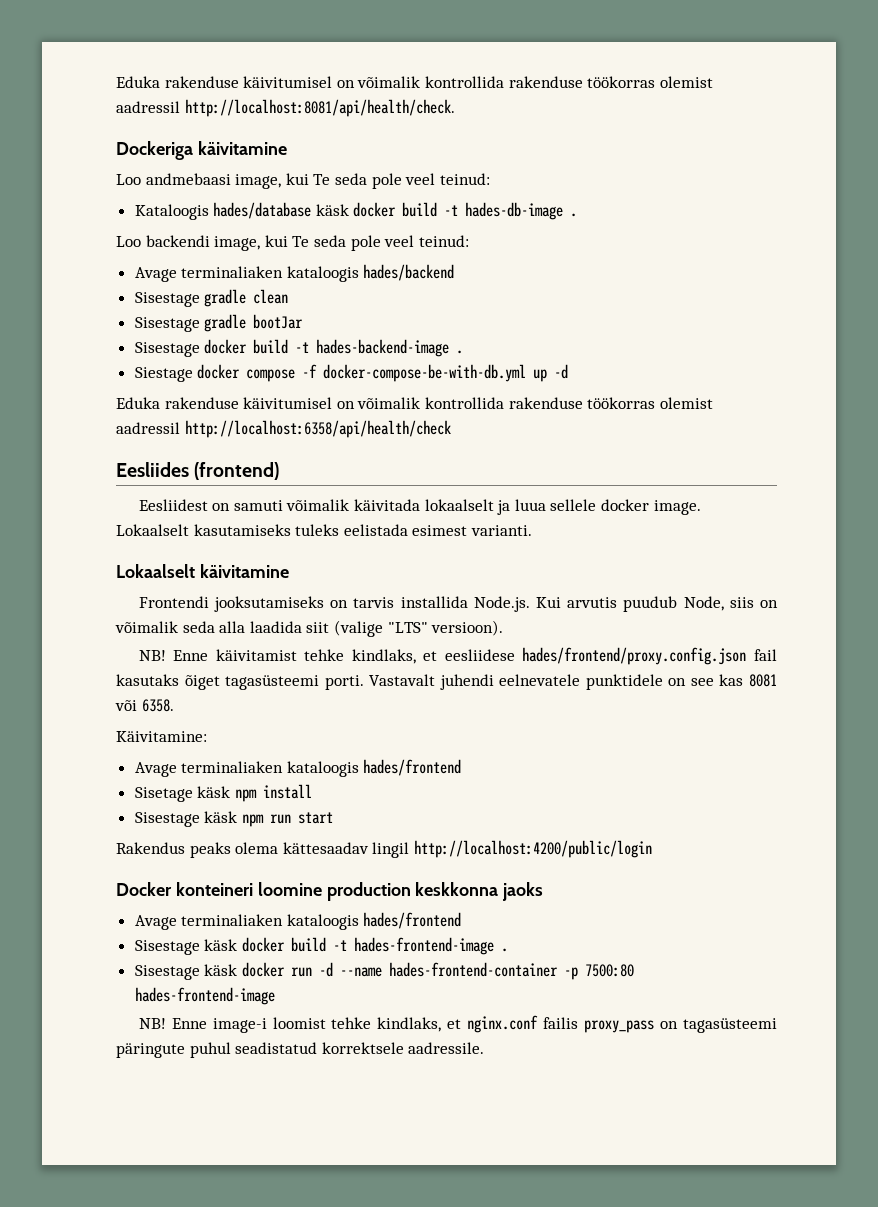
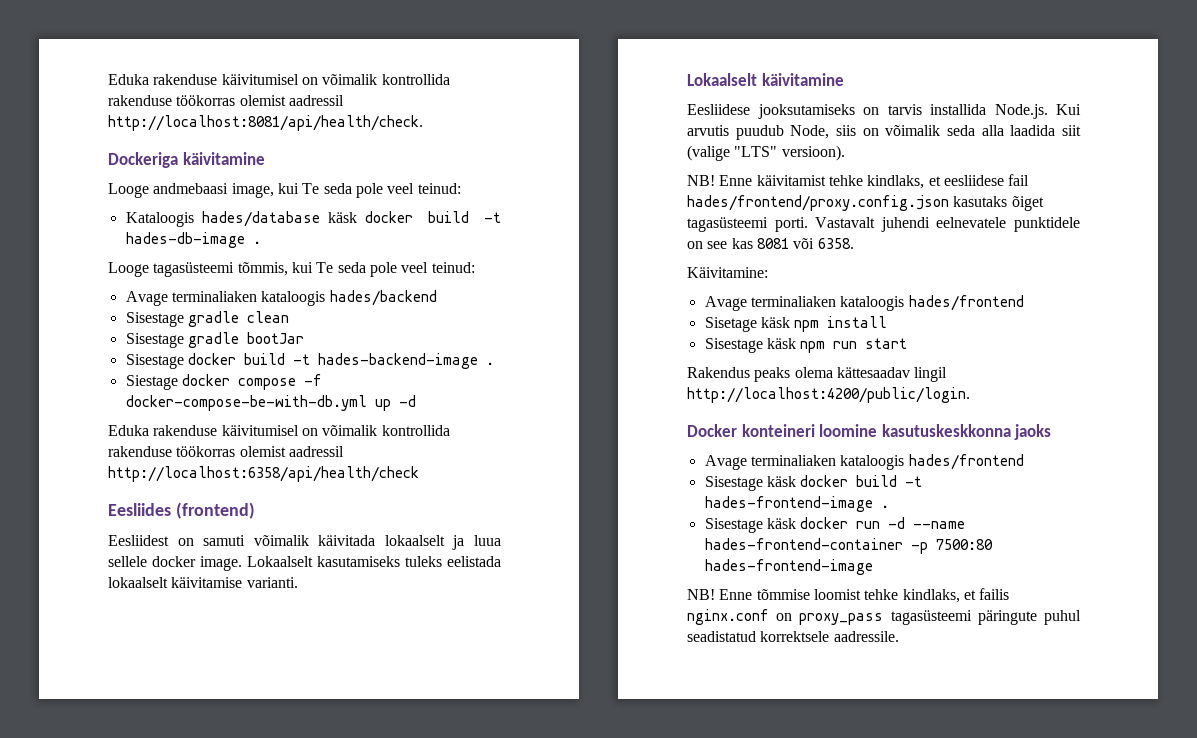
[116,174,141,185] Loo -> [108,183,149,198] Looge
[116,235,261,251] Loo backendi image, -> [108,262,288,277] Looge tagasüsteemi tõmmis,
[412,525,468,536] esimest -> [108,577,243,588] lokaalselt käivitamise
[138,596,209,608] Frontendi -> [687,104,750,115] Eesliidese
[522,647,777,665] hades/frontend/proxy.config.json fail -> [1008,174,1030,186] [687,195,949,211] fail hades/frontend/proxy.config.json
[413,840,652,858] http://localhost:4200/public/login -> [687,387,970,403] http://localhost:4200/public/login.
[326,882,499,901] production keskkonna -> [881,424,1011,437] kasutuskeskkonna
[212,1018,267,1033] image-i -> [756,589,810,600] tõmmise
[467,1015,679,1033] nginx.conf failis proxy_pass on -> [979,588,1010,600] [687,609,884,625] failis nginx.conf on proxy_pass

